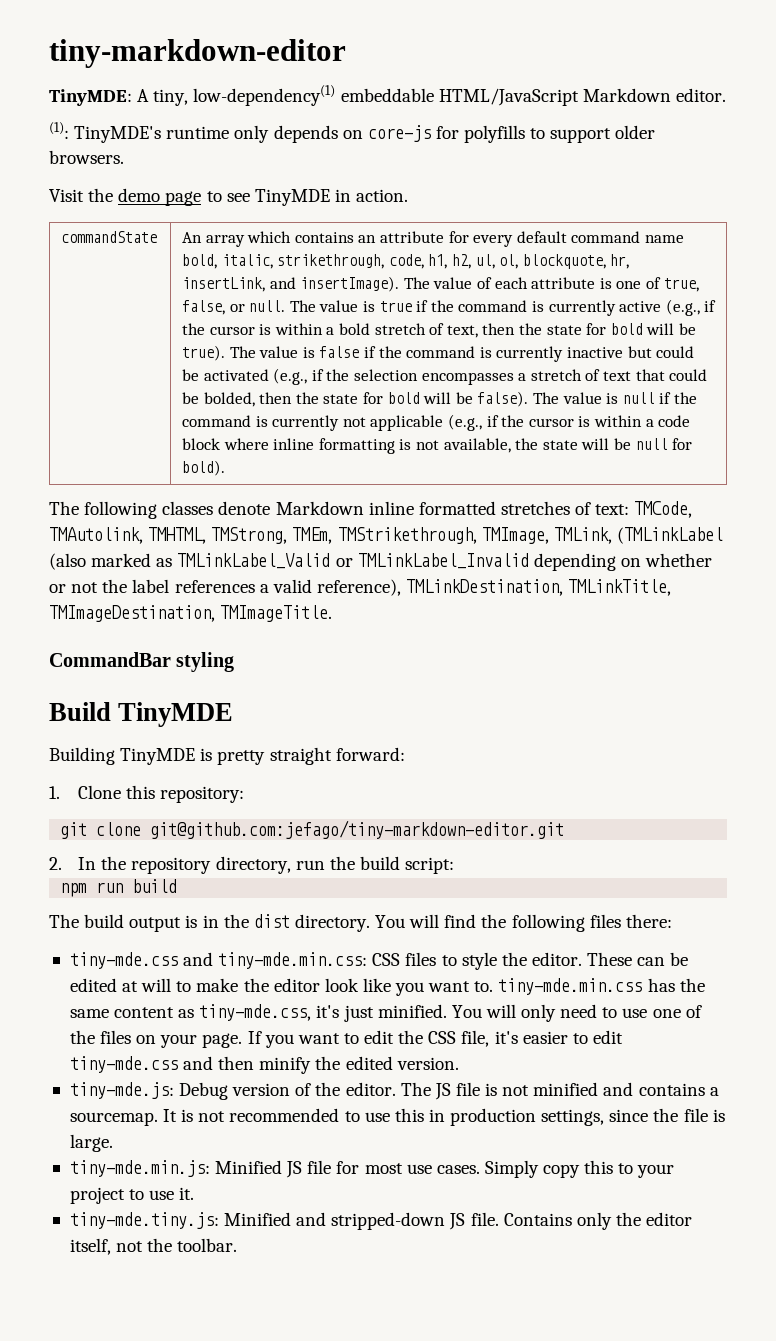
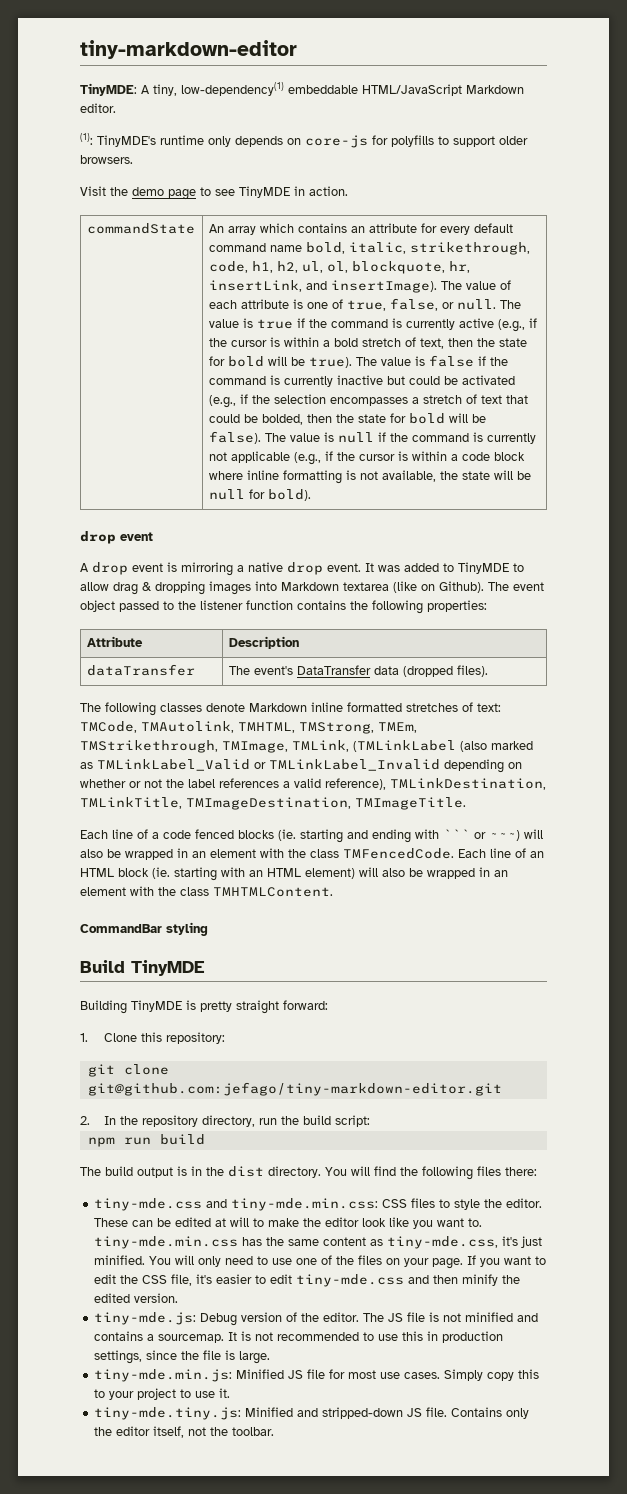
(226, 468) none -> [80,531,153,544] [80,562,524,576] [80,581,544,595] [80,600,487,614] [86,636,143,647] [228,636,299,649] [86,664,195,676] [228,665,488,677] // drop event // A drop event is mirroring a native drop event. It was added to TinyMDE to allow drag & dropping images into Markdown textarea (like on Github). The event object passed to the listener function contains the following properties: // Attribute | Description // dataTransfer | The event's DataTransfer data (dropped files).
(333, 613) none -> [80,829,543,843] [80,848,544,860] [80,867,508,881] [80,886,333,897] // Each line of a code fenced blocks (ie. starting and ending with ``` or ~~~) will also be wrapped in an element with the class TMFencedCode. Each line of an HTML block (ie. starting with an HTML element) will also be wrapped in an element with the class TMHTMLContent.

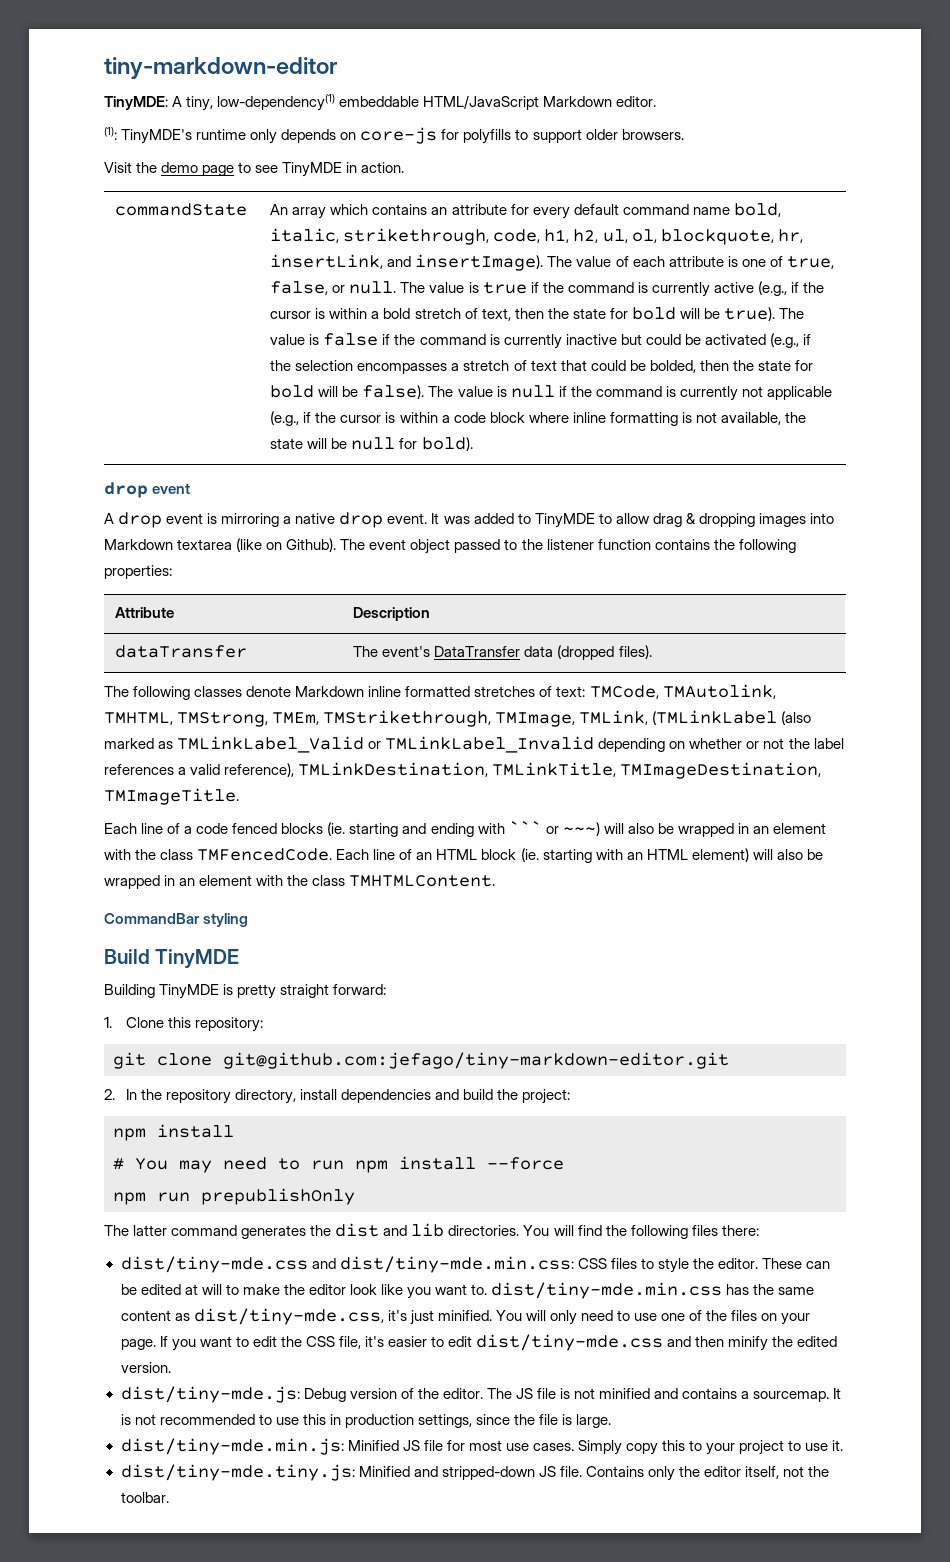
[258,1115,370,1127] run the build script: -> [300,1089,571,1104] [113,1124,234,1141] [113,1156,564,1173] install dependencies and build the project: // npm install // # You may need to run npm install --force
[159,1134,205,1145] [80,1166,321,1178] build // The build output is in the dist directory. -> [201,1188,355,1205] [104,1223,520,1239] prepublishOnly // The latter command generates the dist and lib directories.
[94,1198,379,1211] tiny-mde.css and tiny-mde.min.css: -> [120,1256,574,1273] dist/tiny-mde.css and dist/tiny-mde.min.css:
[94,1236,239,1249] tiny-mde.min.css -> [491,1282,723,1299] dist/tiny-mde.min.css
[387,1236,499,1249] tiny-mde.css, -> [193,1308,384,1325] dist/tiny-mde.css,
[296,1274,405,1287] tiny-mde.css -> [476,1334,664,1351] dist/tiny-mde.css
[94,1312,197,1325] tiny-mde.js: -> [120,1386,300,1403] dist/tiny-mde.js:
[94,1369,233,1382] tiny-mde.min.js: -> [120,1438,344,1455] dist/tiny-mde.min.js:
[94,1407,242,1420] tiny-mde.tiny.js: -> [120,1464,355,1481] dist/tiny-mde.tiny.js:

